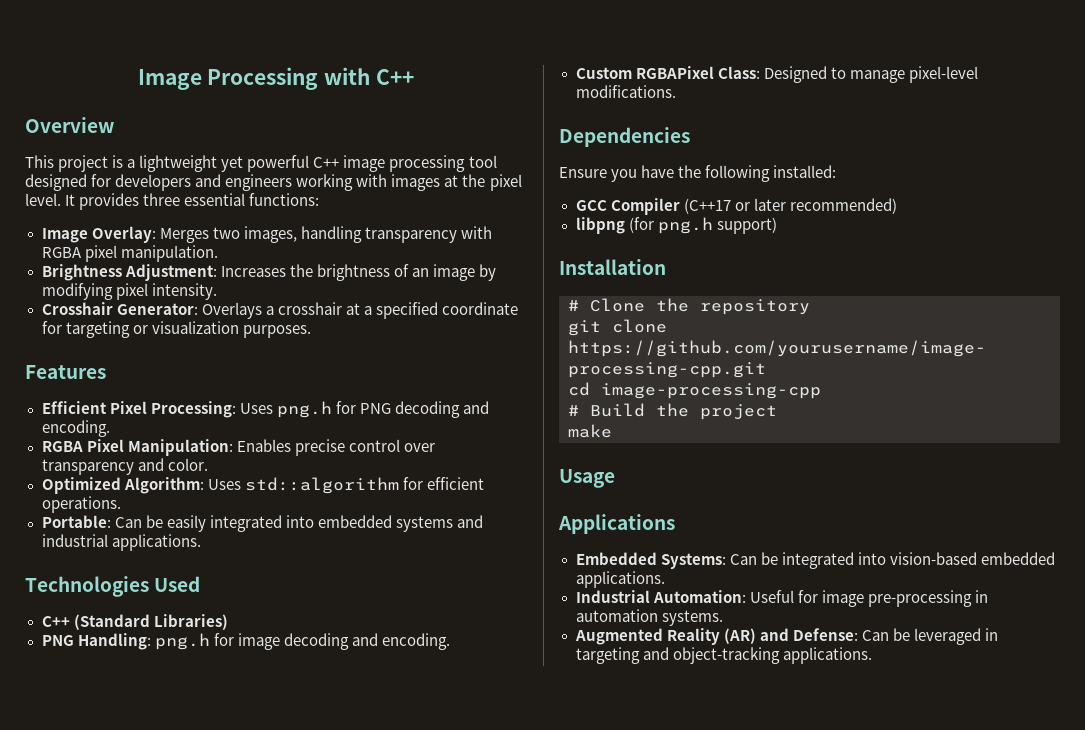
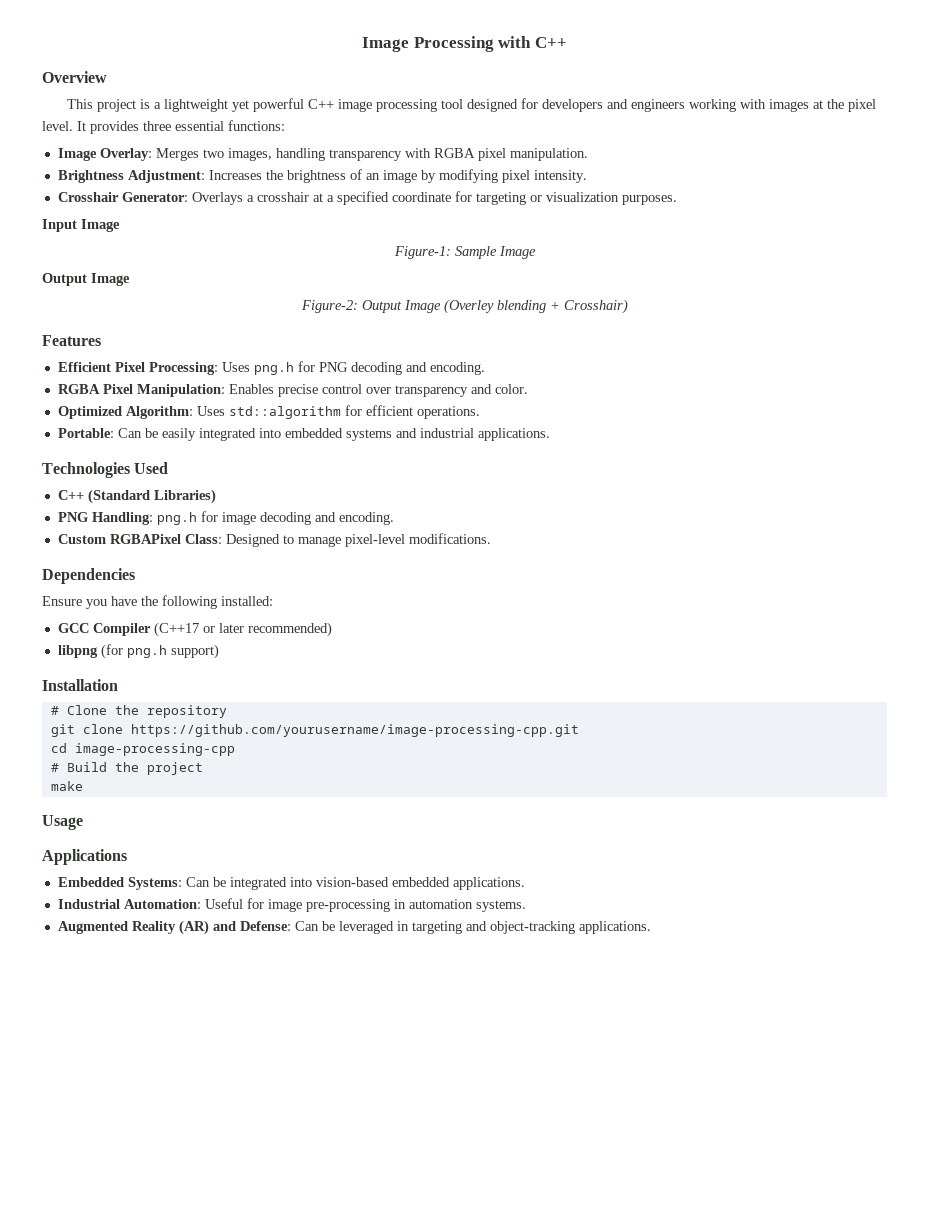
(311, 331) none -> [42,219,120,232] [393,246,536,259] [42,273,130,286] [300,299,628,314] // Input Image // Figure-1: Sample Image // Output Image // Figure-2: Output Image (Overley blending + Crosshair)

